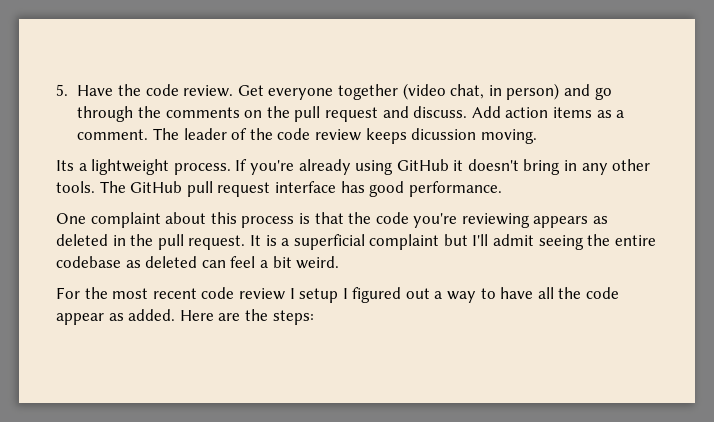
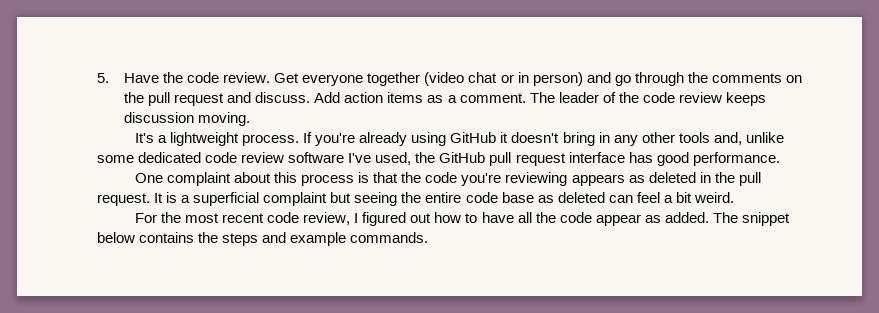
[450,84,485,99] chat, -> [468,72,514,83] chat or
[411,128,477,140] dicussion -> [124,112,195,123] discussion
[56,160,74,171] Its -> [134,133,154,143] It's
[56,181,126,193] tools. The -> [678,132,784,145] [97,152,436,165] tools and, unlike some dedicated code review software I've used, the
[472,234,535,246] I'll admit -> (352, 197) none
[56,256,121,268] codebase -> [465,192,534,203] code base
[238,288,339,303] review I setup -> [303,212,351,225] review,
[434,291,477,303] a way -> [434,212,462,223] how
[179,309,314,325] Here are the steps: -> [712,212,790,226] [97,232,429,246] The snippet below contains the steps and example commands.

